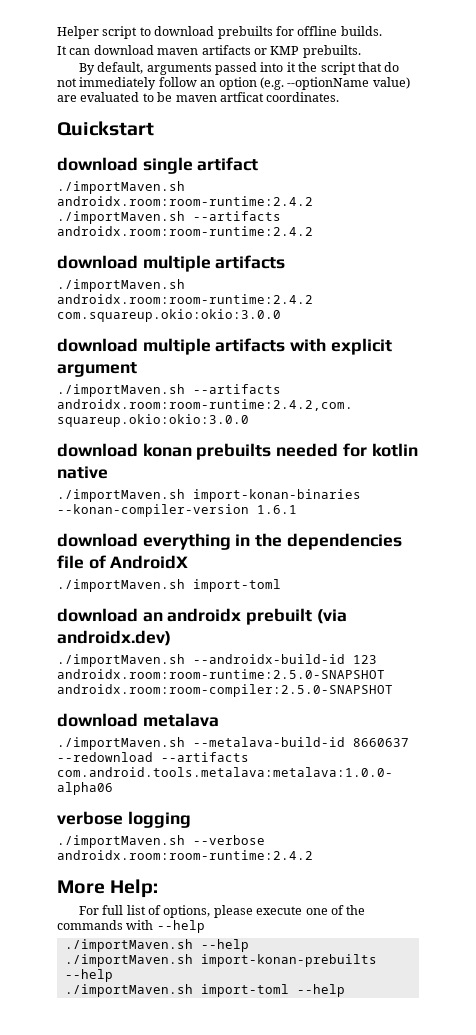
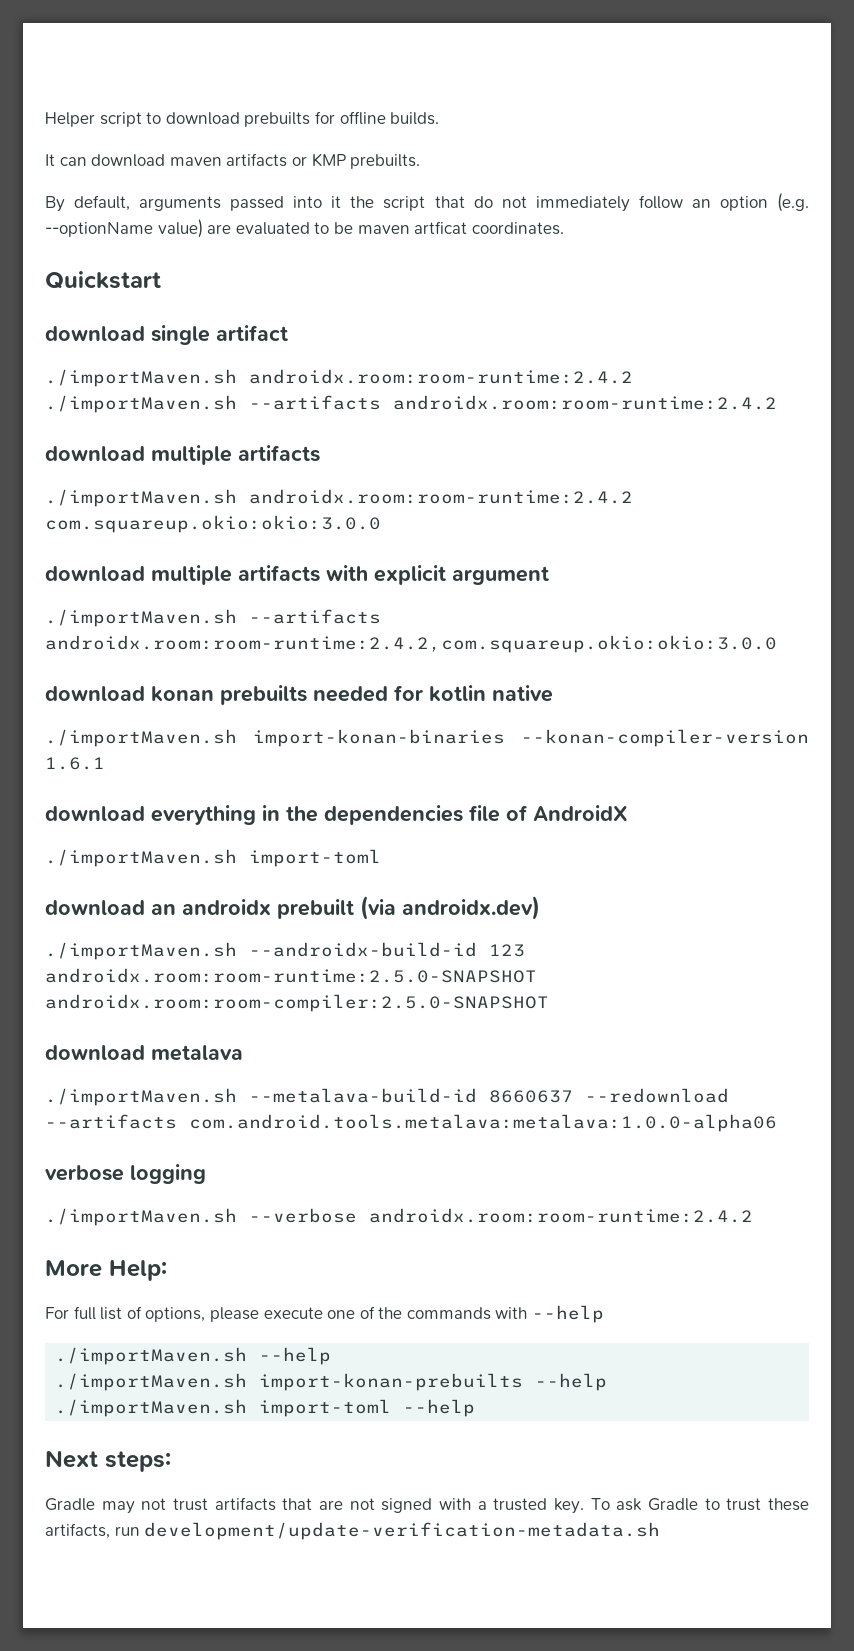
(345, 990) none -> [45,1450,171,1472] [45,1497,809,1514] [45,1522,661,1540] // Next steps: // Gradle may not trust artifacts that are not signed with a trusted key. To ask Gradle to trust these artifacts, run development/update-verification-metadata.sh

